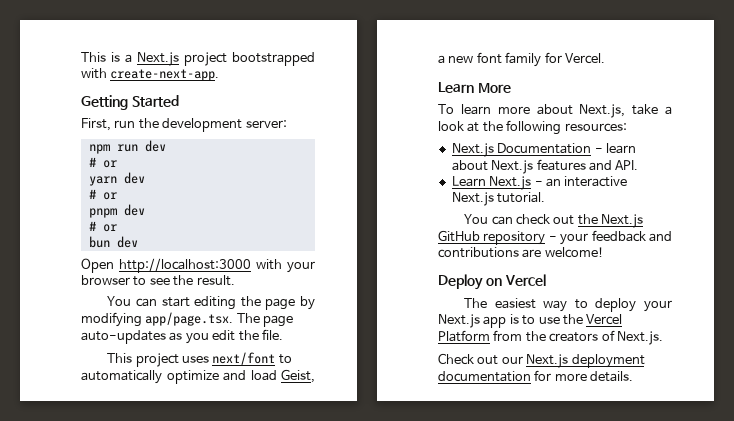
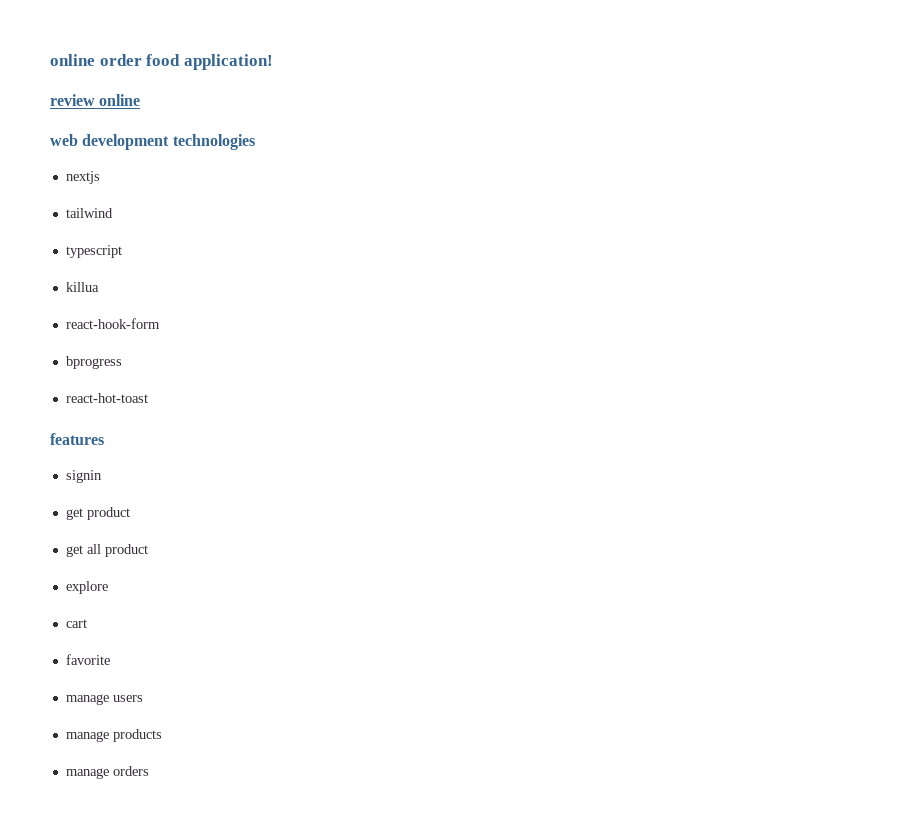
[81,52,315,66] [81,68,220,81] [81,95,179,110] [81,118,287,132] [88,140,166,154] [88,157,117,168] [88,172,145,186] [88,189,117,200] [88,204,145,218] [88,221,117,232] [88,236,138,248] [81,258,315,273] [81,275,235,286] [107,296,315,310] [81,312,294,327] [81,329,283,344] [107,352,292,367] [81,369,315,384] [438,52,605,67] [438,82,511,93] [438,104,672,118] [438,120,627,135] [451,143,636,157] [451,159,639,174] [451,176,628,190] [451,192,546,206] [464,214,644,228] [438,230,672,245] [438,247,604,258] [438,274,546,290] [464,298,672,312] [438,314,623,328] [438,330,663,345] [438,353,645,368] [438,370,634,382] This is a Next.js project bootstrapped with create-next-app. // Getting Started // First, run the development server: // npm run dev // # or // yarn dev // # or // pnpm dev // # or // bun dev // Open http://localhost:3000 with your browser to see the result. // You can start editing the page by modifying app/page.tsx. The page auto-updates as you edit the file. // This project uses next/font to automatically optimize and load Geist, a new font family for Vercel. // Learn More // To learn more about Next.js, take a look at the following resources: // Next.js Documentation - learn about Next.js features and API. // Learn Next.js - an interactive Next.js tutorial. // You can check out the Next.js GitHub repository - your feedback and contributions are welcome! // Deploy on Vercel // The easiest way to deploy your Next.js app is to use the Vercel Platform from the creators of Next.js. // Check out our Next.js deployment documentation for more details. -> [50,54,273,70] [50,94,141,106] [50,134,255,150] [65,171,100,184] [65,208,113,218] [65,245,122,258] [65,282,99,292] [65,318,160,329] [65,356,122,369] [65,393,148,403] [50,433,104,445] [65,470,102,483] [65,507,130,520] [65,544,148,557] [65,581,108,594] [65,619,87,628] [65,654,110,665] [65,694,143,705] [65,729,162,742] [65,766,149,779] online order food application! // review online // web development technologies // nextjs // tailwind // typescript // killua // react-hook-form // bprogress // react-hot-toast // features // signin // get product // get all product // explore // cart // favorite // manage users // manage products // manage orders

